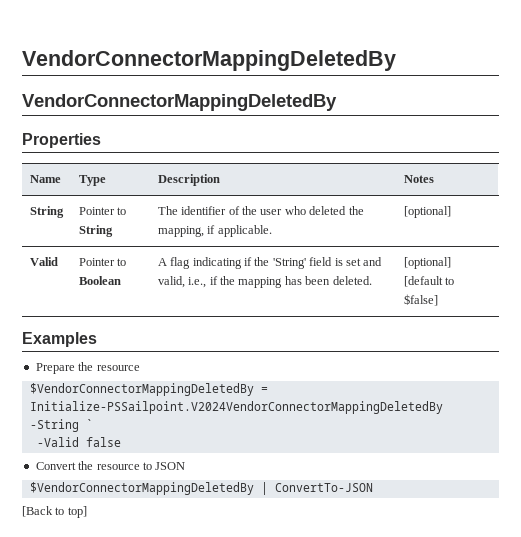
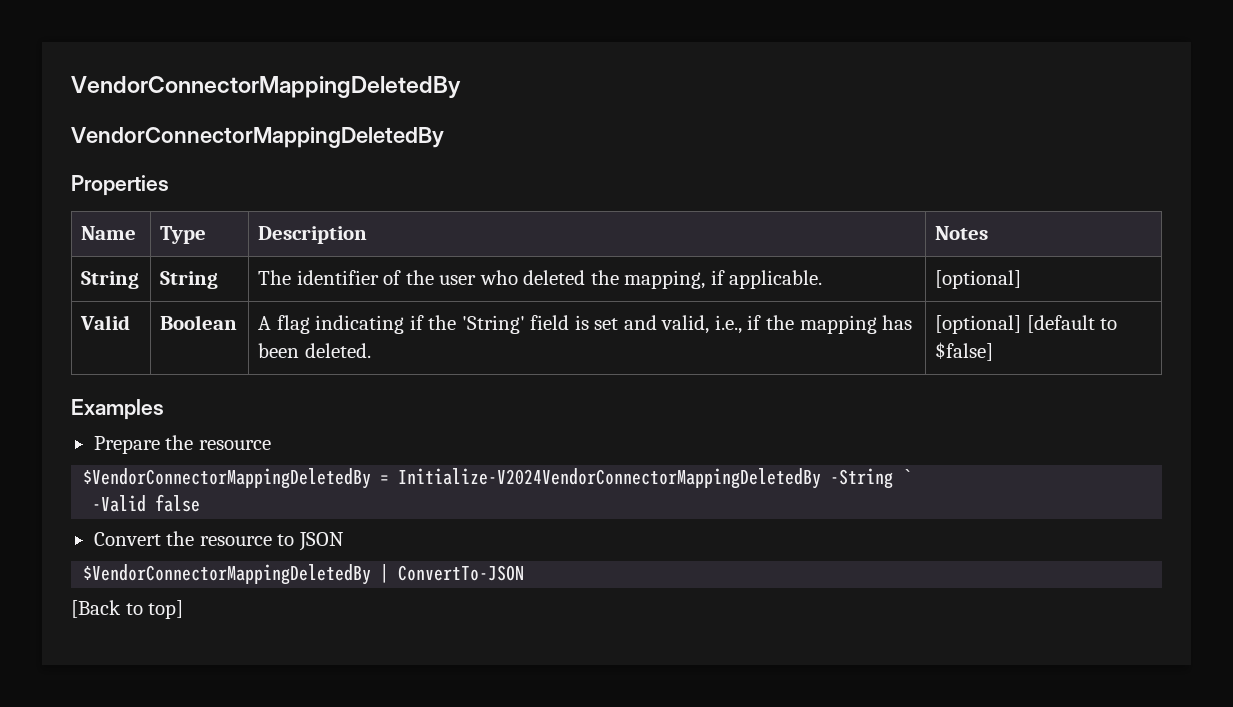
[78,207,127,215] Pointer to -> (140, 280) none
[78,258,127,266] Pointer to -> (131, 322) none
[29,401,443,414] Initialize-PSSailpoint.V2024VendorConnectorMappingDeletedBy -> [398,468,822,489] Initialize-V2024VendorConnectorMappingDeletedBy

